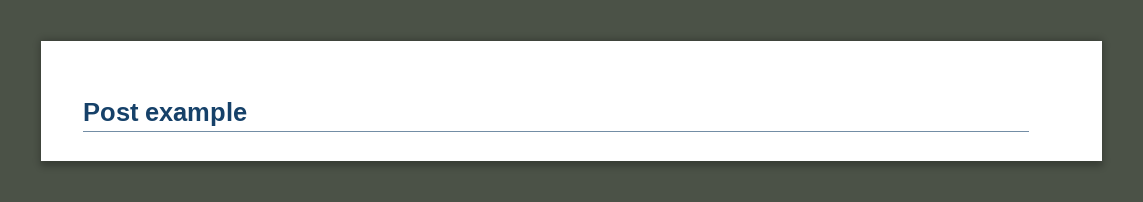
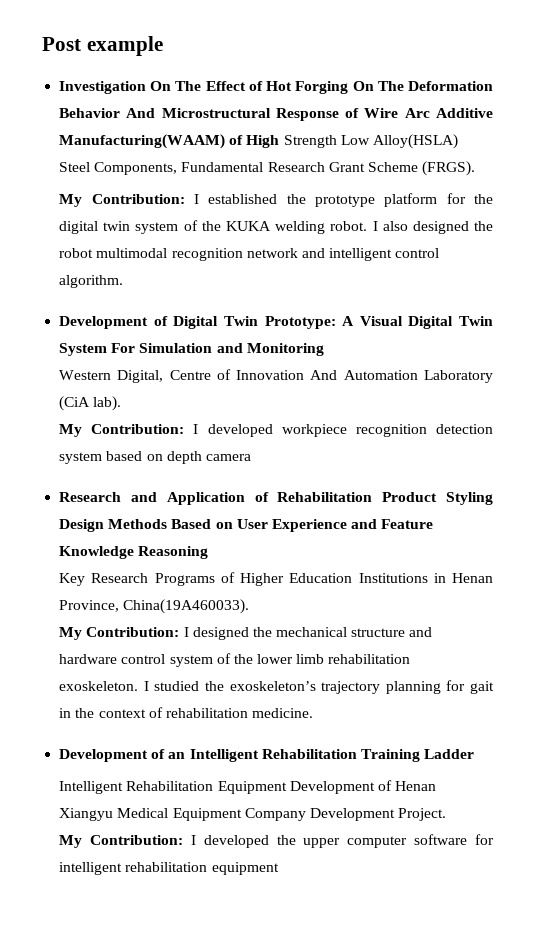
(247, 114) none -> [59,81,493,94] [59,108,493,121] [59,134,458,149] [59,161,476,176] [59,193,493,207] [59,220,493,234] [59,248,440,261] [59,275,124,288] [59,316,493,329] [59,343,324,356] [59,369,493,383] [59,396,122,411] [59,424,493,437] [59,451,251,464] [59,492,493,505] [59,519,434,532] [59,546,209,559] [59,572,493,586] [59,599,250,614] [59,627,433,640] [59,653,411,667] [59,680,494,694] [59,707,314,718] [59,749,475,762] [59,780,437,794] [59,808,447,821] [59,834,494,848] [59,862,279,875] // Investigation On The Effect of Hot Forging On The Deformation Behavior And Microstructural Response of Wire Arc Additive Manufacturing(WAAM) of High Strength Low Alloy(HSLA) Steel Components, Fundamental Research Grant Scheme (FRGS). // My Contribution: I established the prototype platform for the digital twin system of the KUKA welding robot. I also designed the robot multimodal recognition network and intelligent control algorithm. // Development of Digital Twin Prototype: A Visual Digital Twin System For Simulation and Monitoring // Western Digital, Centre of Innovation And Automation Laboratory (CiA lab). // My Contribution: I developed workpiece recognition detection system based on depth camera // Research and Application of Rehabilitation Product Styling Design Methods Based on User Experience and Feature Knowledge Reasoning // Key Research Programs of Higher Education Institutions in Henan Province, China(19A460033). // My Contribution: I designed the mechanical structure and hardware control system of the lower limb rehabilitation exoskeleton. I studied the exoskeleton’s trajectory planning for gait in the context of rehabilitation medicine. // Development of an Intelligent Rehabilitation Training Ladder // Intelligent Rehabilitation Equipment Development of Henan Xiangyu Medical Equipment Company Development Project. // My Contribution: I developed the upper computer software for intelligent rehabilitation equipment

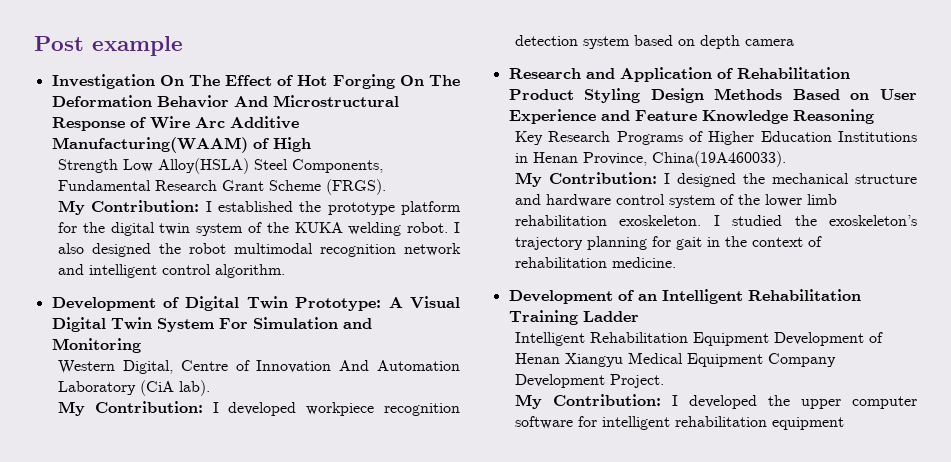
(280, 141) none -> (311, 144) //

